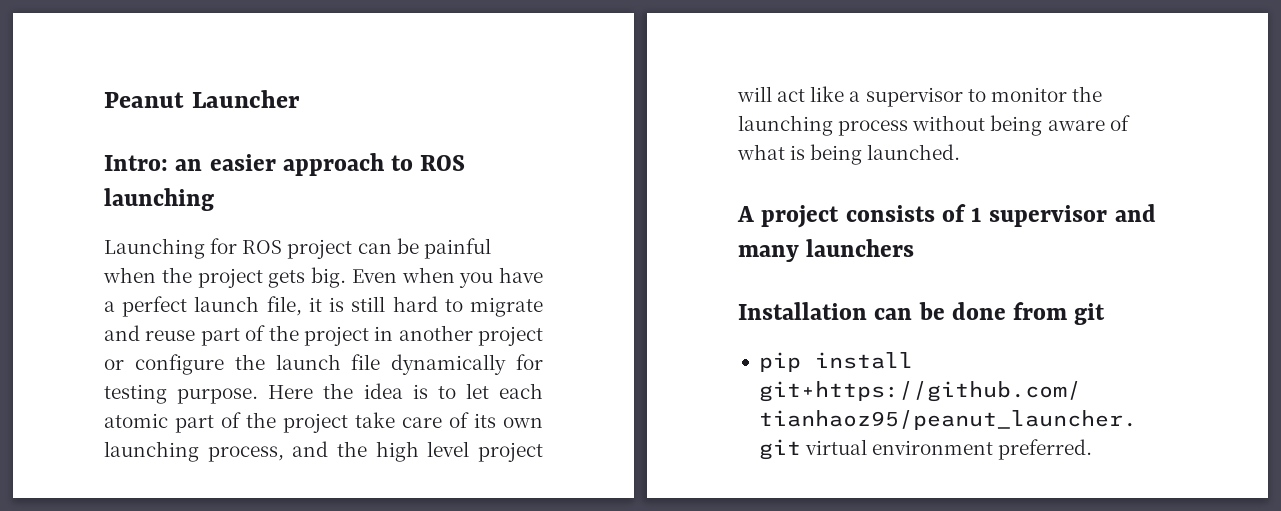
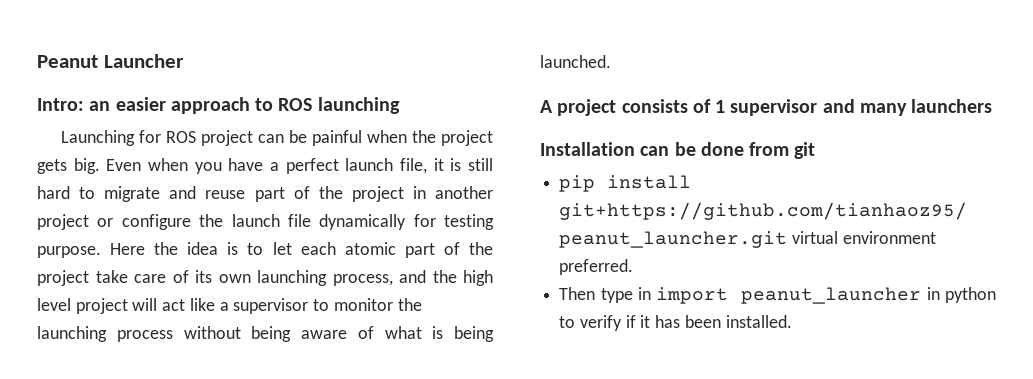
(1093, 449) none -> [559,287,996,304] [559,315,792,331] // Then type in import peanut_launcher in python to verify if it has been installed.

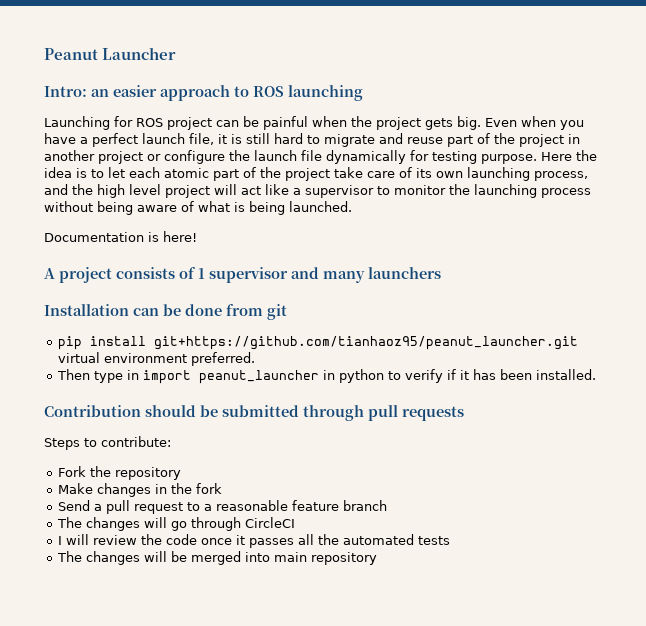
(611, 61) none -> [44,231,197,242] // Documentation is here!
(792, 321) none -> [44,405,464,421] [44,436,171,450] [58,466,182,480] [58,483,223,497] [58,500,388,514] [57,517,296,531] [58,534,451,548] [57,551,378,565] // Contribution should be submitted through pull requests // Steps to contribute: // Fork the repository // Make changes in the fork // Send a pull request to a reasonable feature branch // The changes will go through CircleCI // I will review the code once it passes all the automated tests // The changes will be merged into main repository

